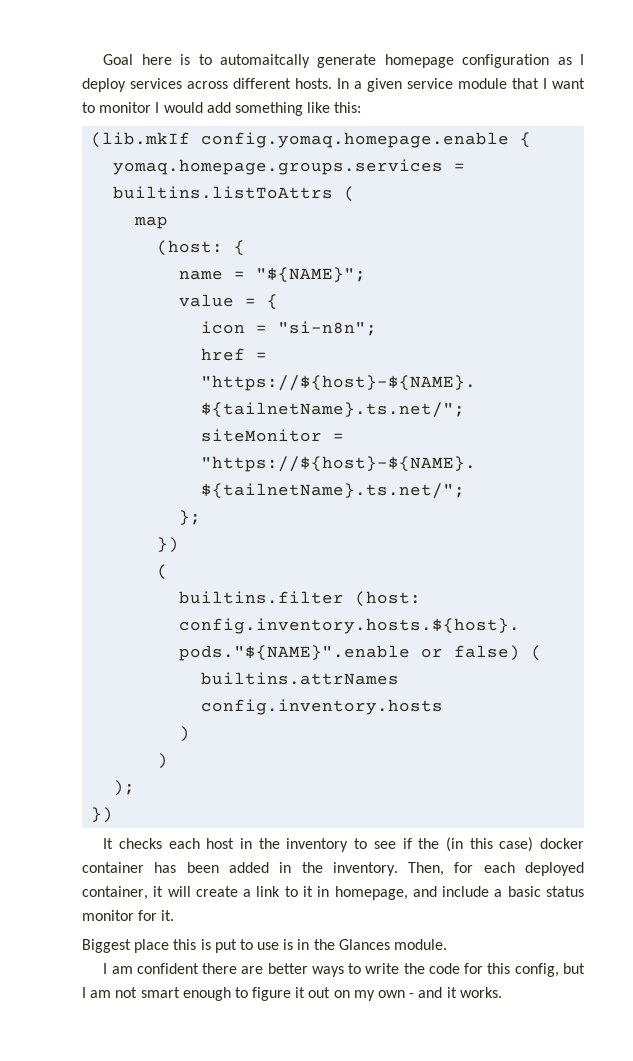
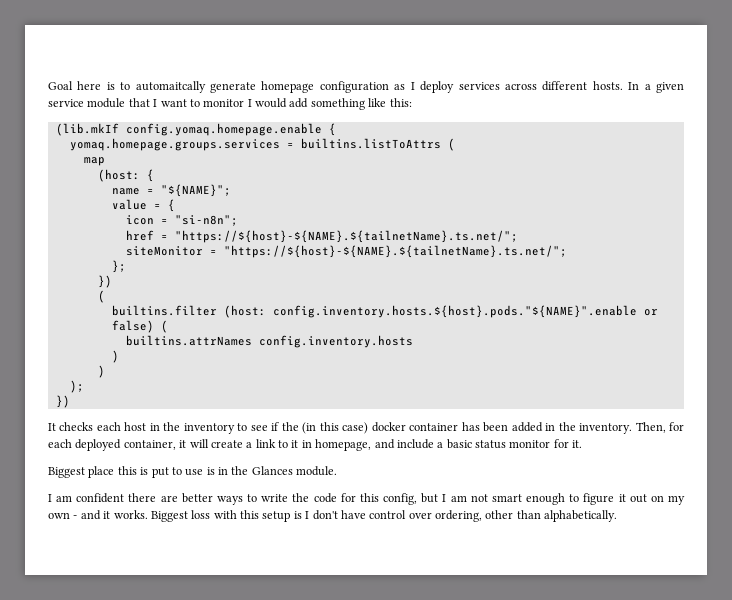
(502, 992) none -> [150,510,618,522] Biggest loss with this setup is I don't have control over ordering, other than alphabetically.

